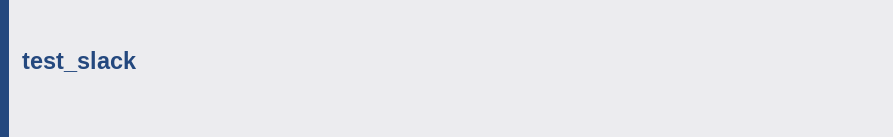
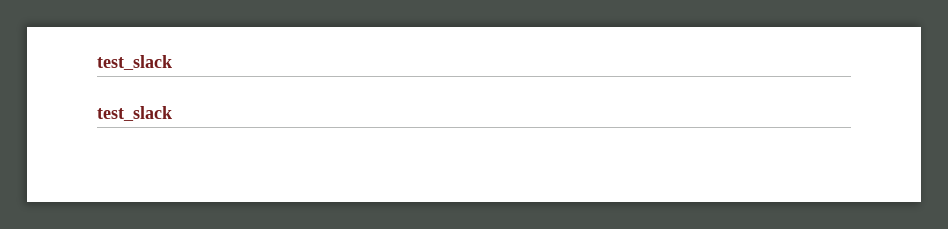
[22,51,137,72] test_slack -> [97,55,172,70] [97,106,172,121] test_slack // test_slack

